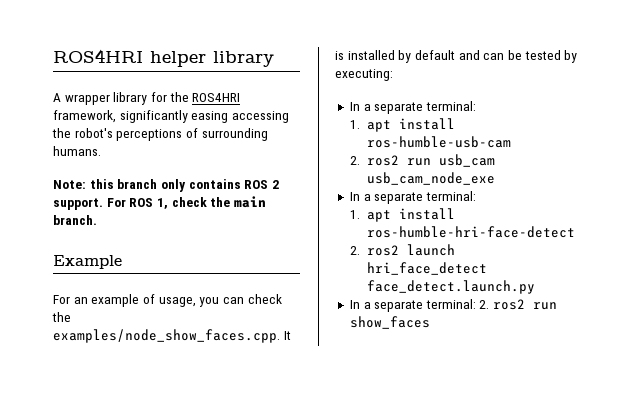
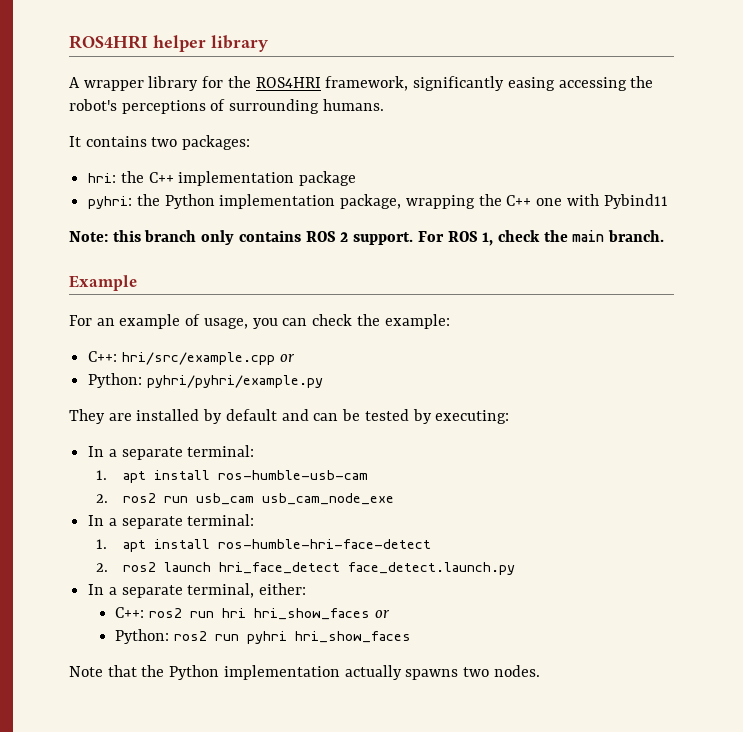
(101, 151) none -> [69,135,251,150] [88,171,357,186] [88,194,668,209] // It contains two packages: // hri: the C++ implementation package // pyhri: the Python implementation package, wrapping the C++ one with Pybind11
[53,329,291,343] [335,51,344,60] examples/node_show_faces.cpp. It is -> [384,314,450,329] [88,351,295,365] [88,373,323,388] [69,409,132,424] example: // C++: hri/src/example.cpp or // Python: pyhri/pyhri/example.py // They are
[425,299,558,310] [349,316,430,329] terminal: 2. ros2 run show_faces -> [187,583,307,598] [115,607,390,620] [115,629,412,644] [69,665,540,680] terminal, either: // C++: ros2 run hri hri_show_faces or // Python: ros2 run pyhri hri_show_faces // Note that the Python implementation actually spawns two nodes.

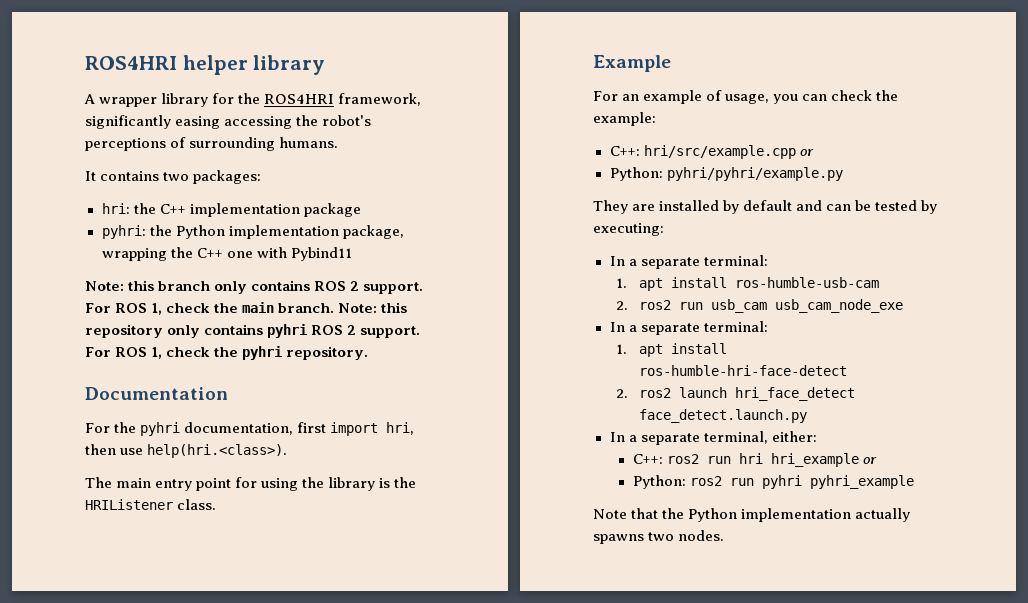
(665, 236) none -> [338,302,408,313] [85,324,421,338] [85,346,369,360] [85,387,228,400] [85,422,415,436] [85,444,288,458] [85,477,417,491] [85,499,217,510] Note: this repository only contains pyhri ROS 2 support. For ROS 1, check the pyhri repository. // Documentation // For the pyhri documentation, first import hri, then use help(hri.<class>). // The main entry point for using the library is the HRIListener class.
[254,608,371,620] hri_show_faces -> [770,453,859,467] hri_example
[295,631,412,643] hri_show_faces -> [809,475,914,489] pyhri_example

